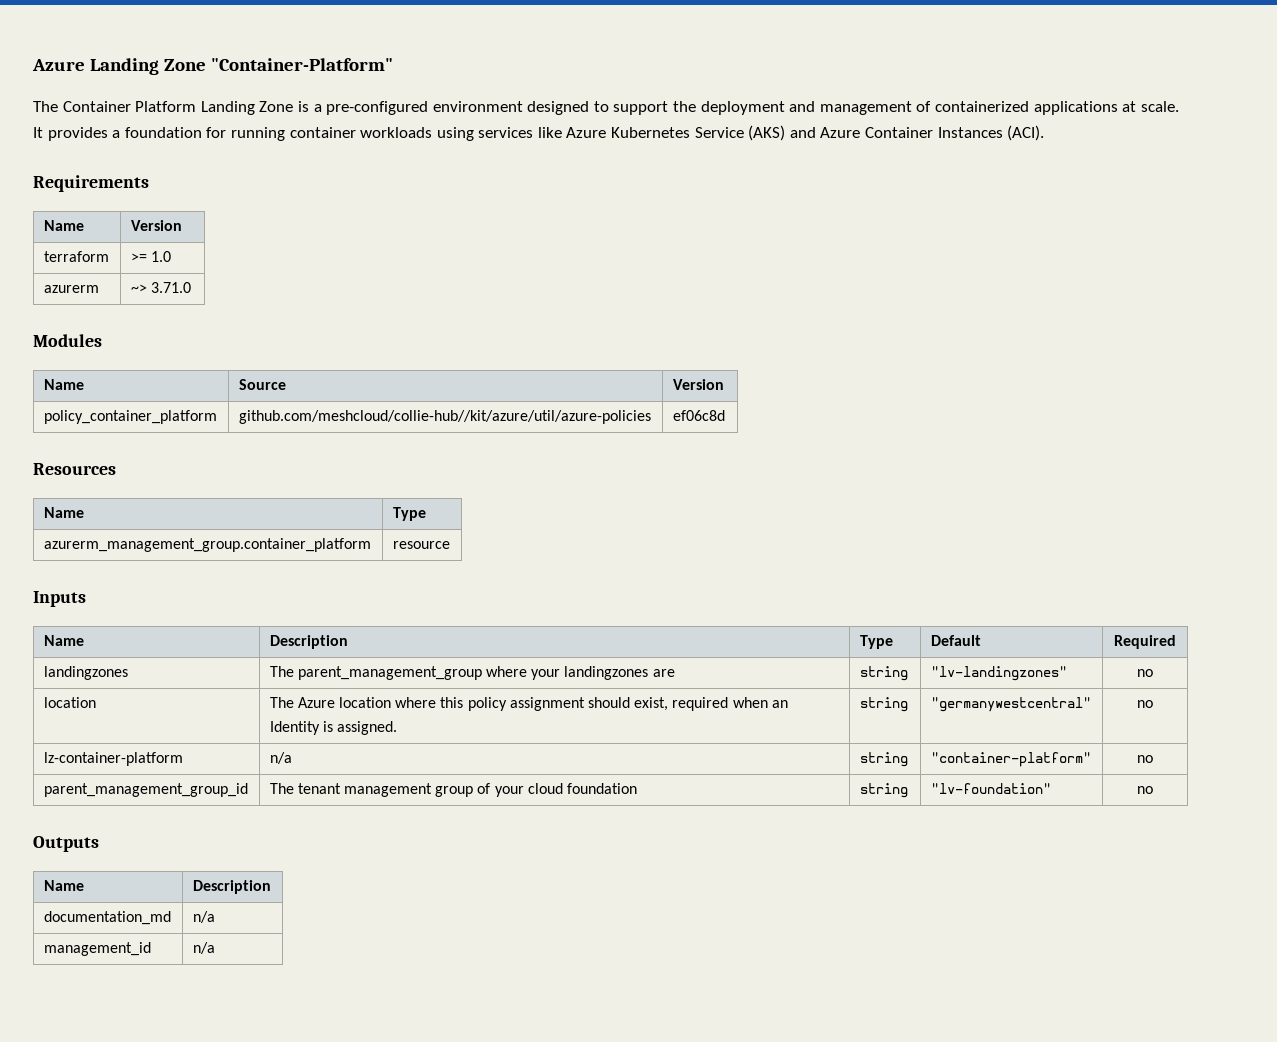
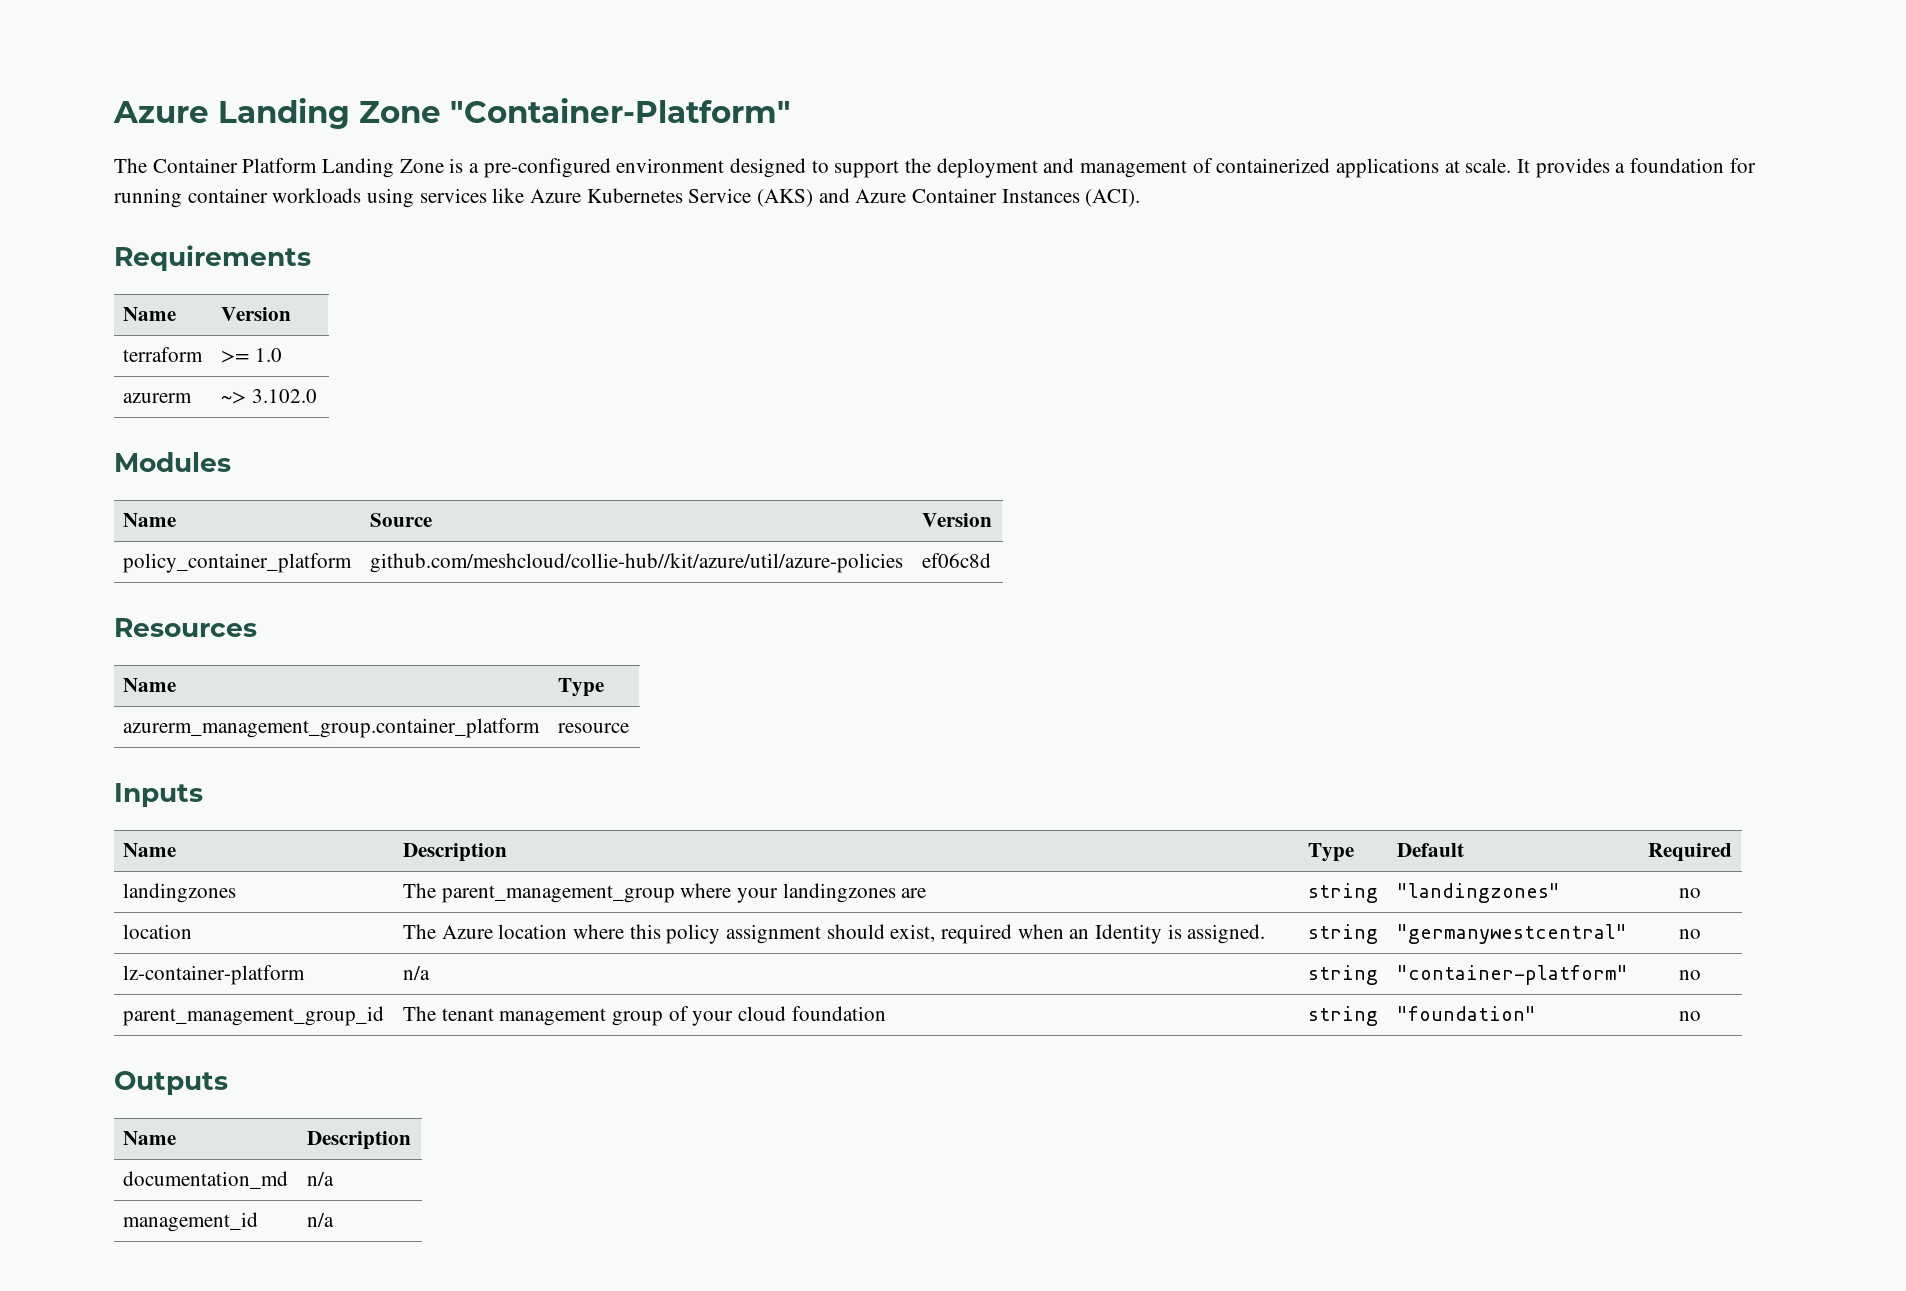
[150,282,191,293] 3.71.0 -> [251,389,317,403] 3.102.0
[930,666,1067,681] "lv-landingzones" -> [1397,883,1561,903] "landingzones"
[930,783,1051,794] "lv-foundation" -> [1397,1006,1537,1021] "foundation"

